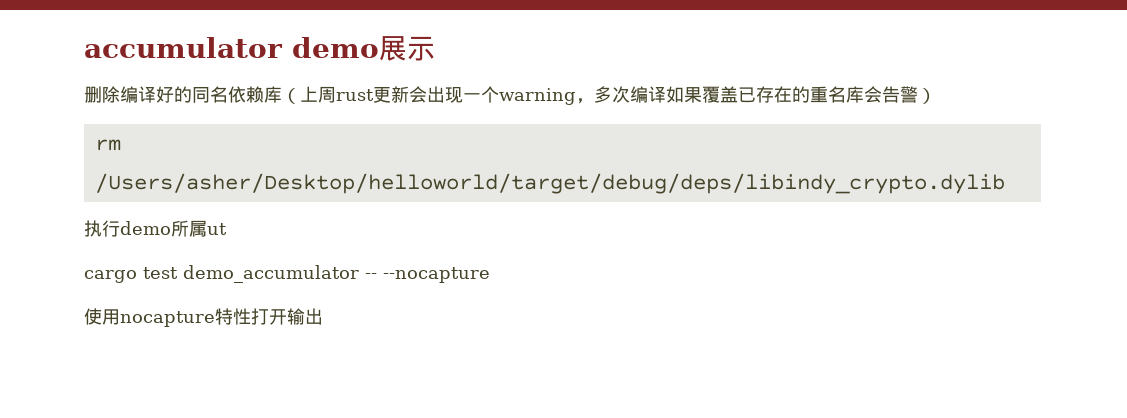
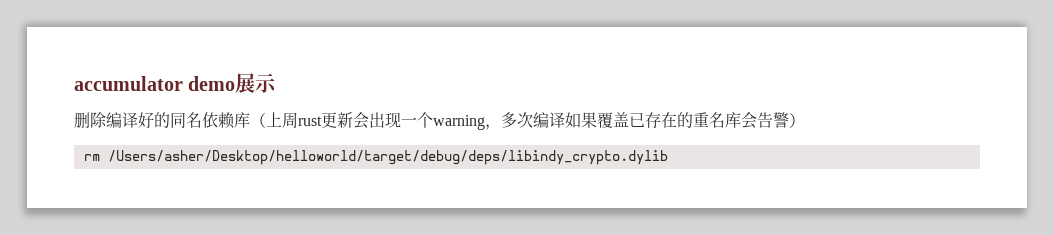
[84,220,227,237] [84,265,490,283] [84,308,323,327] // 执行demo所属ut // cargo test demo_accumulator -- --nocapture // 使用nocapture特性打开输出 -> (668, 157) none

